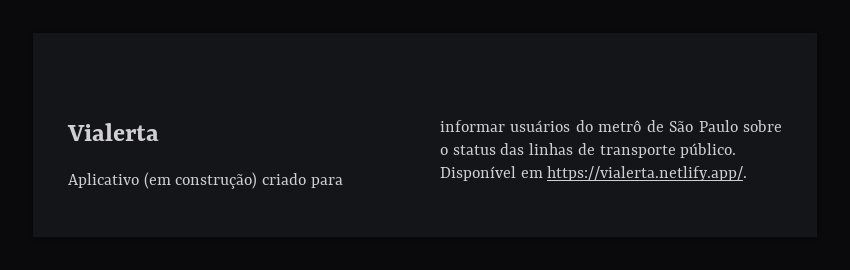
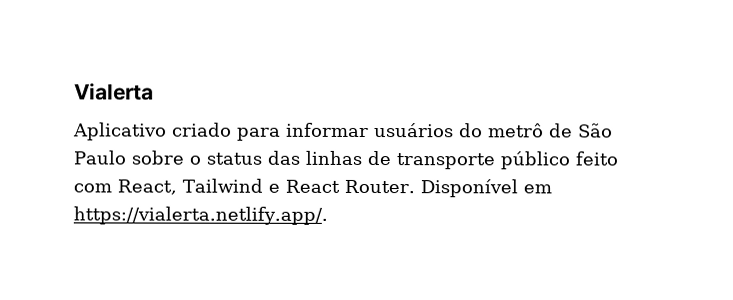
[143,172,258,189] (em construção) -> (167, 131) none
[680,143,737,158] público. -> [499,151,618,170] [73,178,415,195] público feito com React, Tailwind e React Router.

